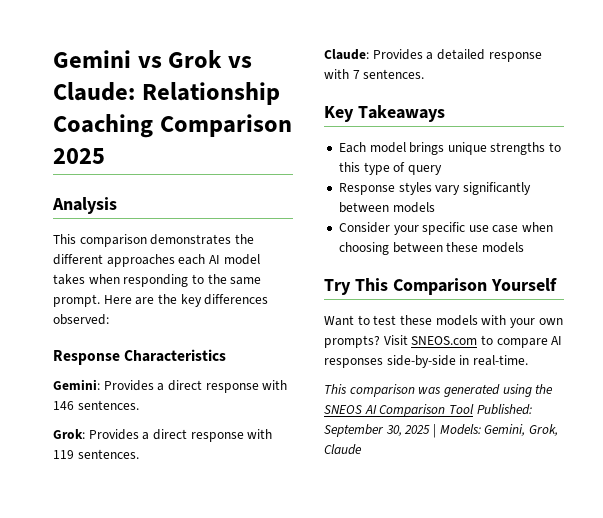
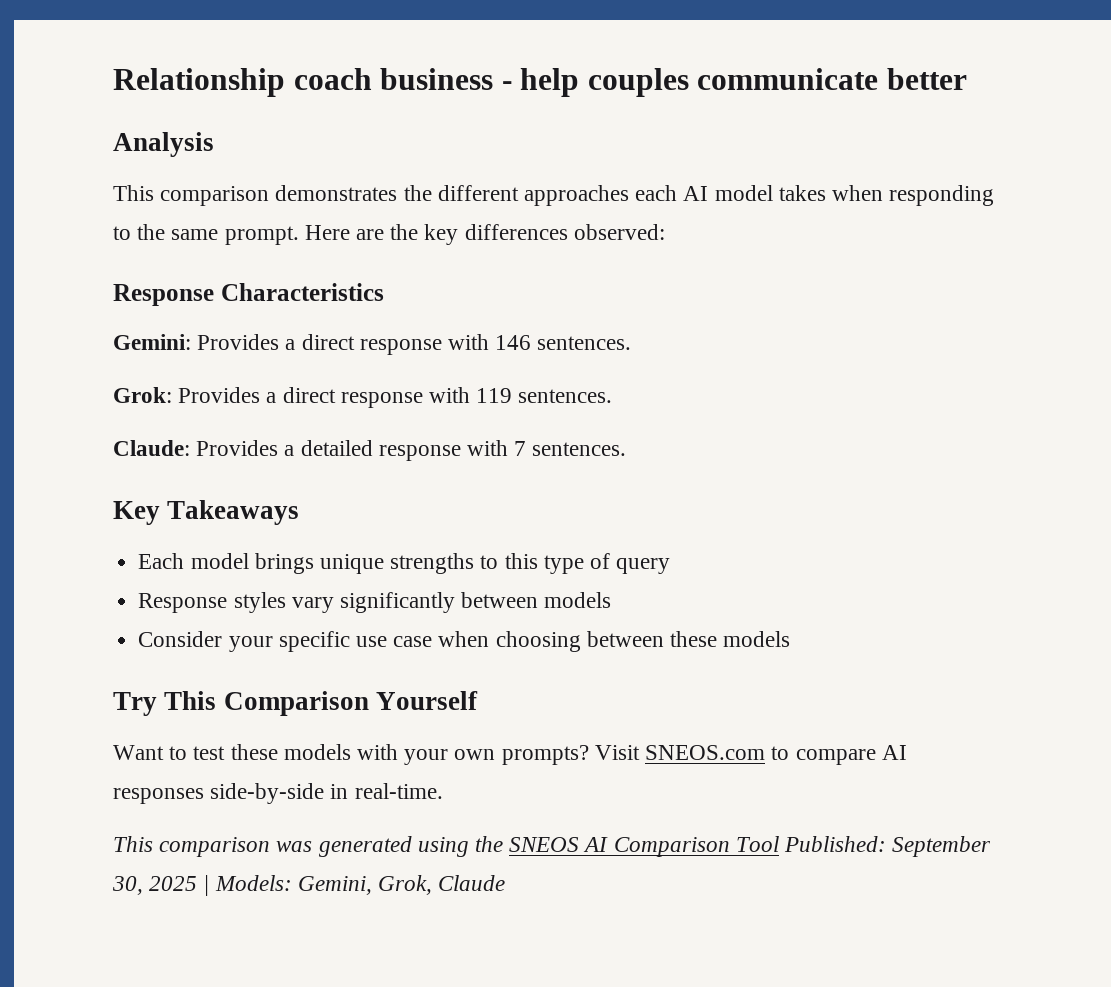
[53,50,252,68] [53,82,280,105] [53,114,292,138] [53,148,105,164] Gemini vs Grok vs Claude: Relationship Coaching Comparison 2025 -> [113,68,967,97] Relationship coach business - help couples communicate better

